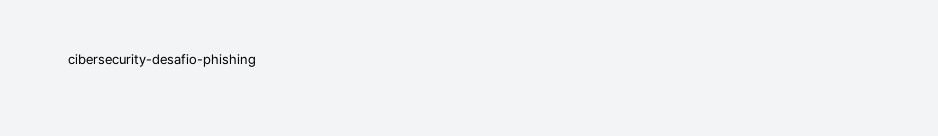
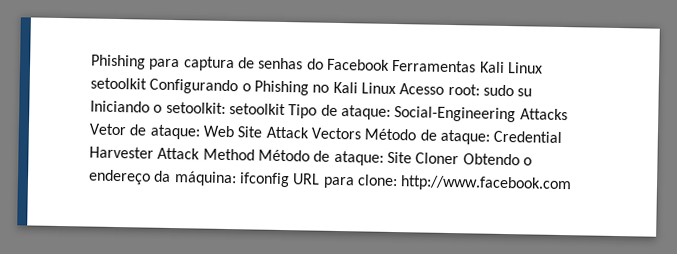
[68,54,256,67] cibersecurity-desafio-phishing -> [91,54,543,74] [90,77,533,97] [90,100,568,123] [89,123,563,145] [89,146,532,166] [88,169,573,193] Phishing para captura de senhas do Facebook Ferramentas Kali Linux setoolkit Configurando o Phishing no Kali Linux Acesso root: sudo su Iniciando o setoolkit: setoolkit Tipo de ataque: Social-Engineering Attacks Vetor de ataque: Web Site Attack Vectors Método de ataque: Credential Harvester Attack Method Método de ataque: Site Cloner Obtendo o endereço da máquina: ifconfig URL para clone: http://www.facebook.com

